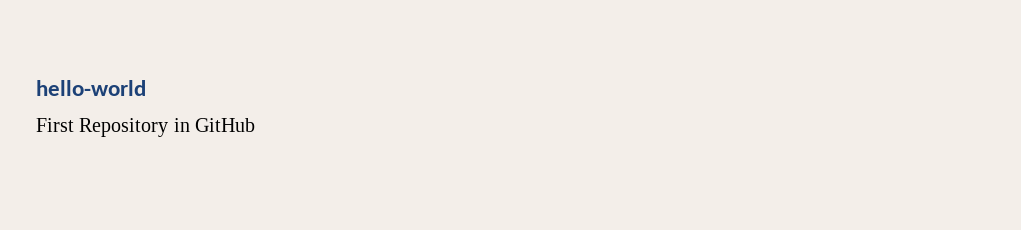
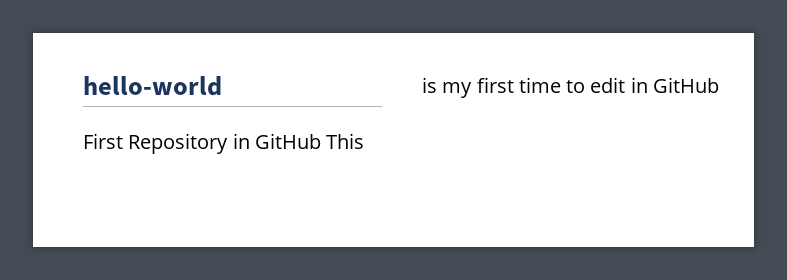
(256, 125) none -> [326,133,365,149] [422,77,719,98] This is my first time to edit in GitHub

